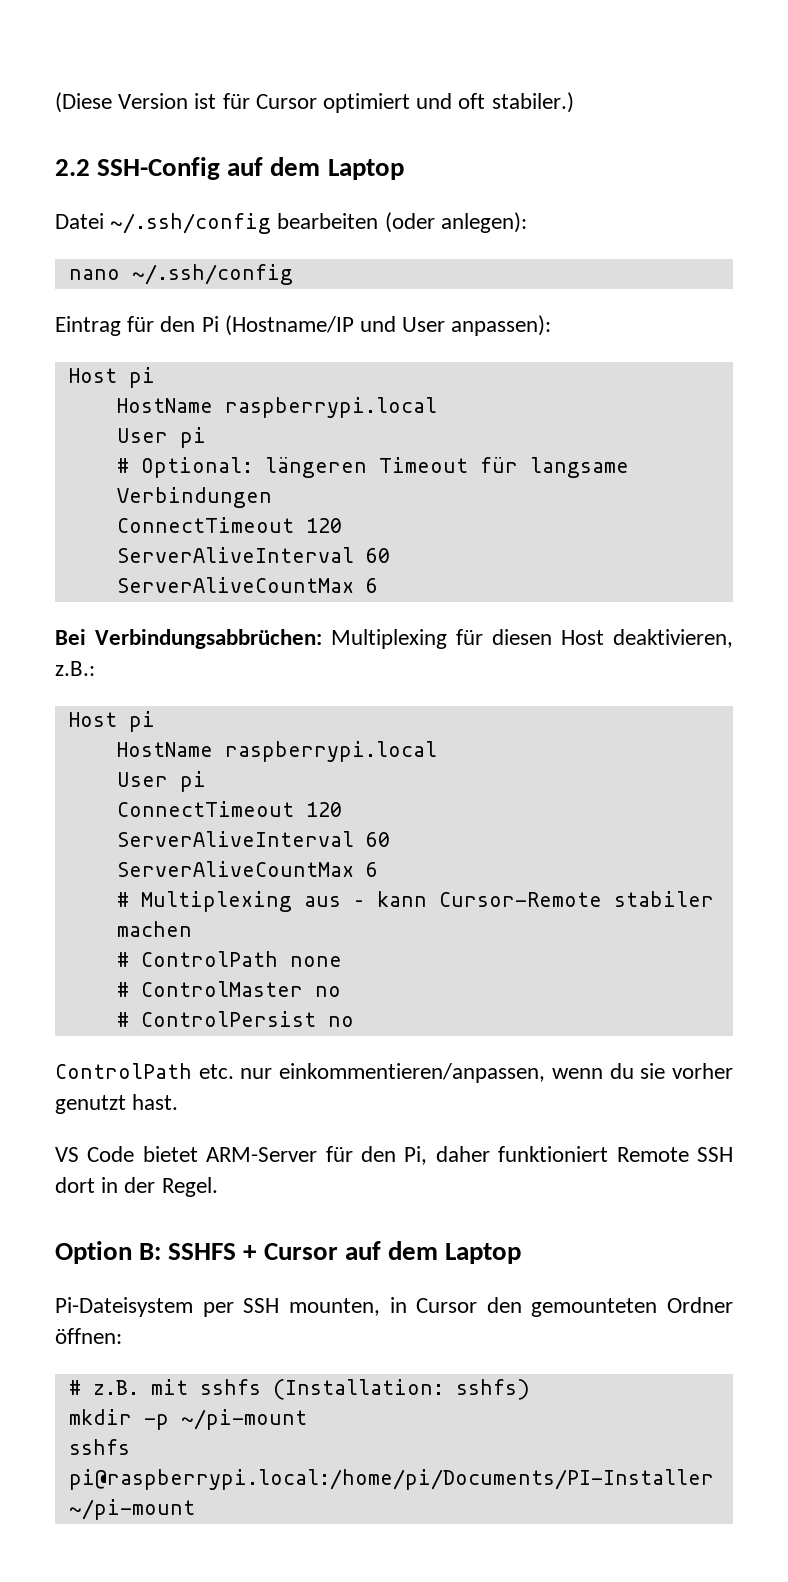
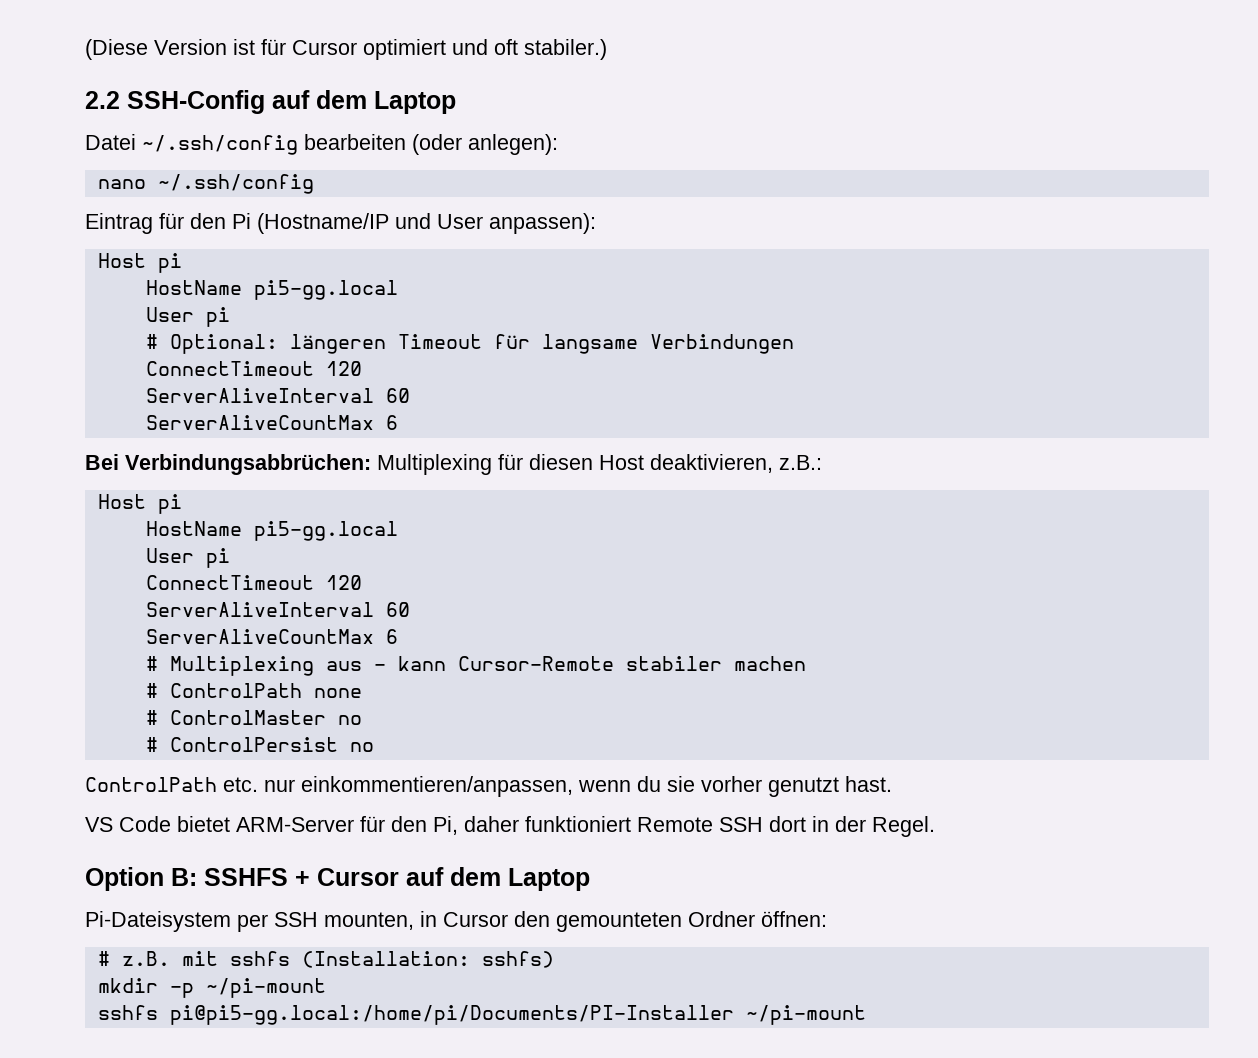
[224,397,437,418] raspberrypi.local -> [253,280,398,300] pi5-gg.local
[224,741,437,762] raspberrypi.local -> [253,521,398,541] pi5-gg.local
[68,1469,714,1490] pi@raspberrypi.local:/home/pi/Documents/PI-Installer -> [169,1005,734,1025] pi@pi5-gg.local:/home/pi/Documents/PI-Installer

